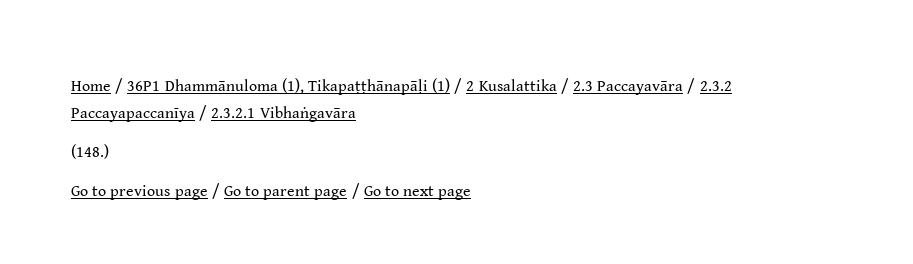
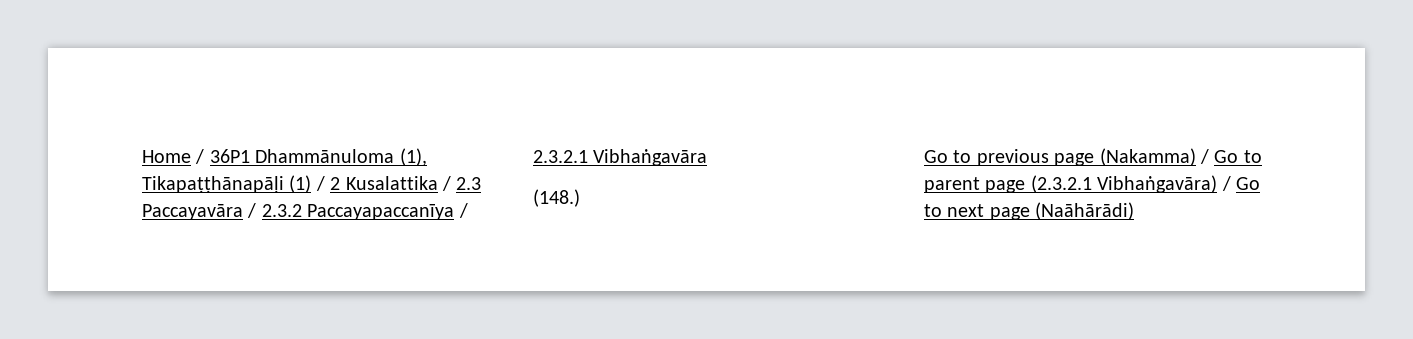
(208, 194) none -> [1099,148,1196,166] (Nakamma)
(348, 194) none -> [1030,175,1218,193] (2.3.2.1 Vibhaṅgavāra)
(472, 194) none -> [1035,202,1135,220] (Naāhārādi)

